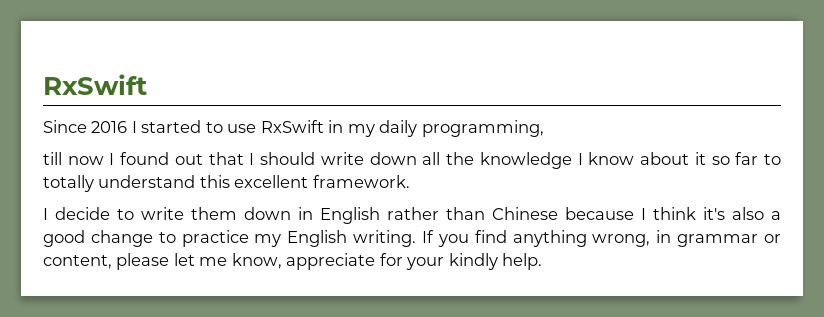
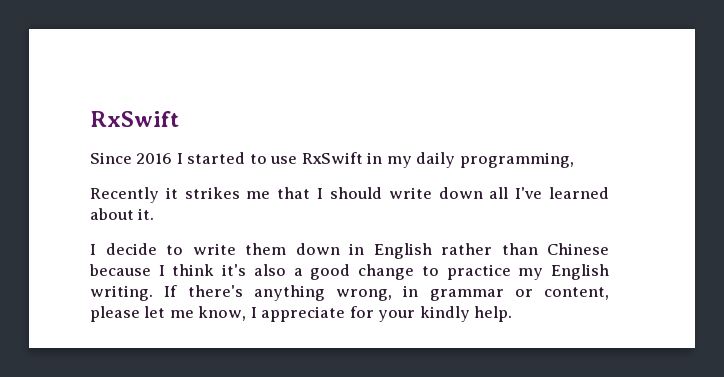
[43,152,203,165] till now I found out -> [90,187,271,203] Recently it strikes me
[446,152,781,169] [43,175,410,192] the knowledge I know about it so far to totally understand this excellent framework. -> [515,187,609,199] [90,208,155,220] I've learned about it.
[437,230,507,247] you find -> [187,285,243,297] there's
(282, 261) none -> [250,307,257,318] I

